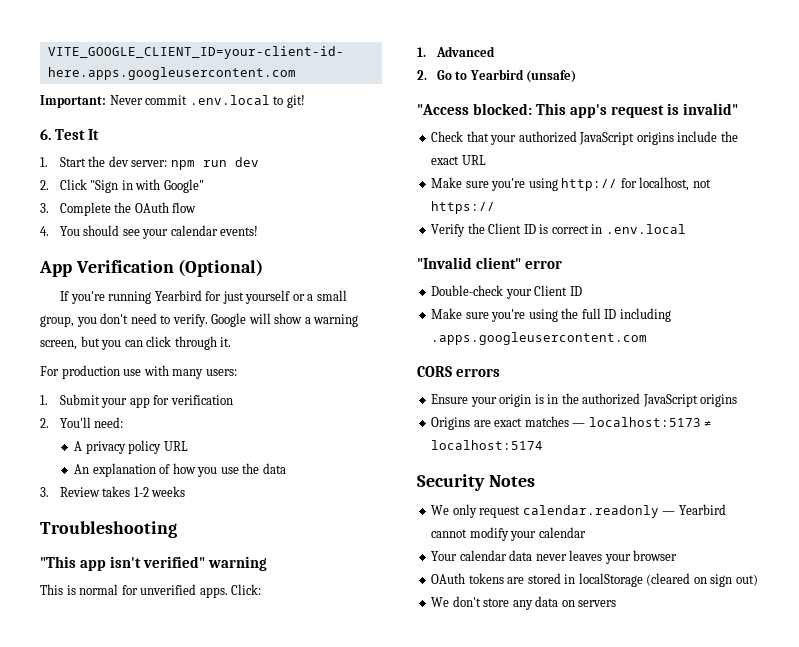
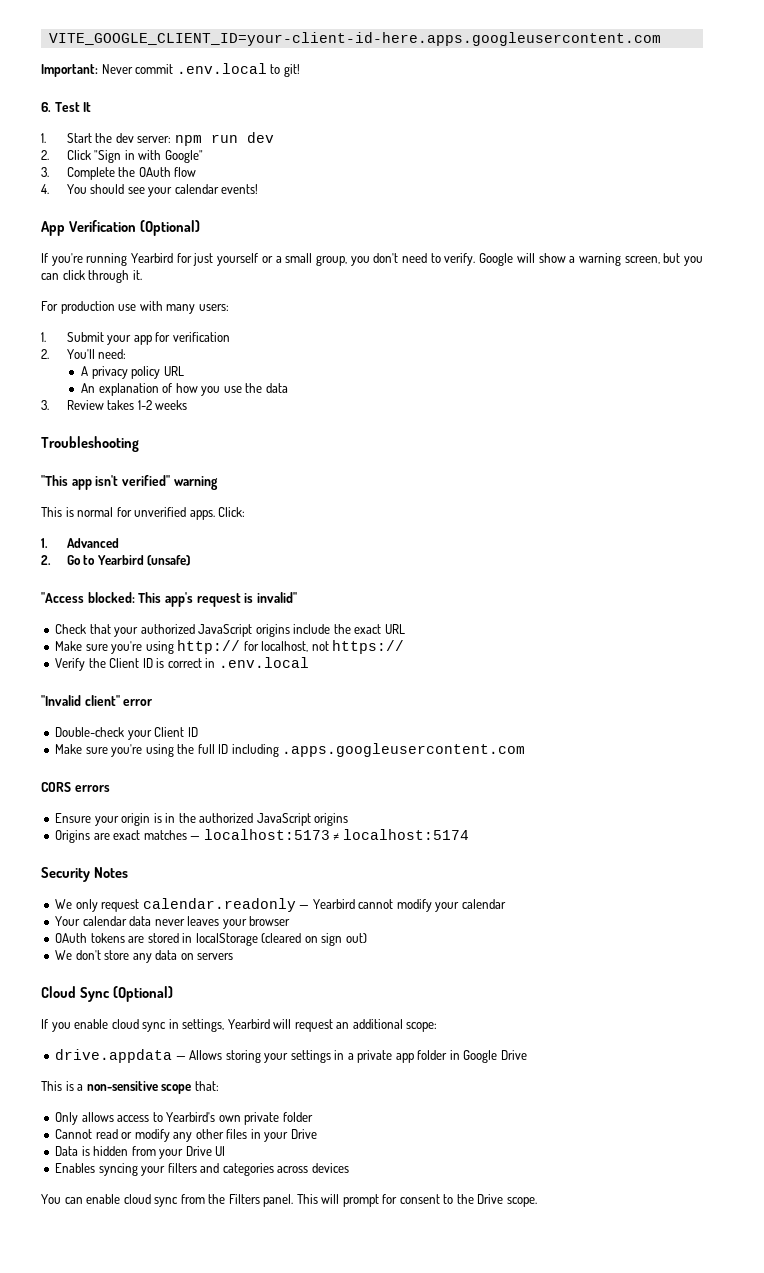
(617, 603) none -> [41,986,173,1002] [41,1019,438,1032] [55,1049,527,1063] [41,1081,219,1094] [55,1112,313,1125] [55,1129,317,1142] [55,1146,226,1159] [55,1163,349,1176] [41,1194,537,1207] // Cloud Sync (Optional) // If you enable cloud sync in settings, Yearbird will request an additional scope: // drive.appdata — Allows storing your settings in a private app folder in Google Drive // This is a non-sensitive scope that: // Only allows access to Yearbird's own private folder // Cannot read or modify any other files in your Drive // Data is hidden from your Drive UI // Enables syncing your filters and categories across devices // You can enable cloud sync from the Filters panel. This will prompt for consent to the Drive scope.

